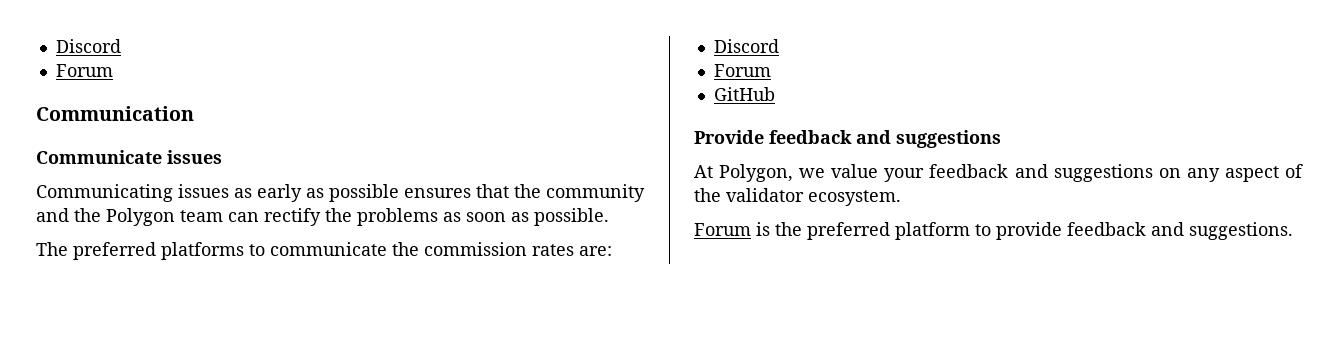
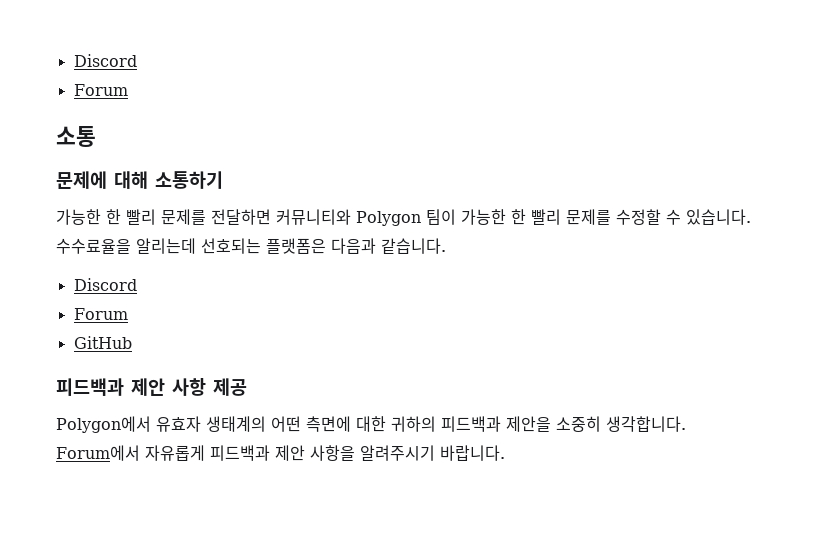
[55,39,121,53] [55,64,113,77] [36,106,194,121] [36,150,222,164] [36,184,645,202] [36,208,609,226] [36,242,612,260] [713,39,779,53] [713,64,771,77] [713,87,775,101] [694,130,1001,148] [694,164,1303,182] [694,188,901,206] [694,222,1293,240] Discord // Forum // Communication // Communicate issues // Communicating issues as early as possible ensures that the community and the Polygon team can rectify the problems as soon as possible. // The preferred platforms to communicate the commission rates are: // Discord // Forum // GitHub // Provide feedback and suggestions // At Polygon, we value your feedback and suggestions on any aspect of the validator ecosystem. // Forum is the preferred platform to provide feedback and suggestions. -> [73,54,137,67] [73,84,128,96] [56,126,96,147] [56,171,223,189] [56,209,751,226] [56,238,446,254] [73,278,137,291] [73,308,128,320] [73,336,132,349] [56,378,247,396] [56,416,686,433] [56,445,505,461] Discord // Forum // 소통 // 문제에 대해 소통하기 // 가능한 한 빨리 문제를 전달하면 커뮤니티와 Polygon 팀이 가능한 한 빨리 문제를 수정할 수 있습니다. 수수료율을 알리는데 선호되는 플랫폼은 다음과 같습니다. // Discord // Forum // GitHub // 피드백과 제안 사항 제공 // Polygon에서 유효자 생태계의 어떤 측면에 대한 귀하의 피드백과 제안을 소중히 생각합니다. Forum에서 자유롭게 피드백과 제안 사항을 알려주시기 바랍니다.

